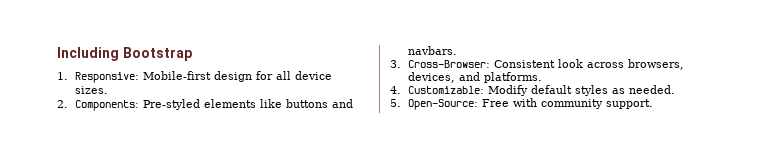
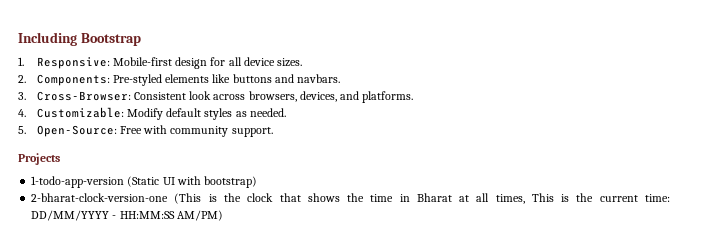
(654, 104) none -> [18,153,60,165] [31,176,258,188] [31,193,670,204] [31,210,223,221] // Projects // 1-todo-app-version (Static UI with bootstrap) // 2-bharat-clock-version-one (This is the clock that shows the time in Bharat at all times, This is the current time: DD/MM/YYYY - HH:MM:SS AM/PM)

